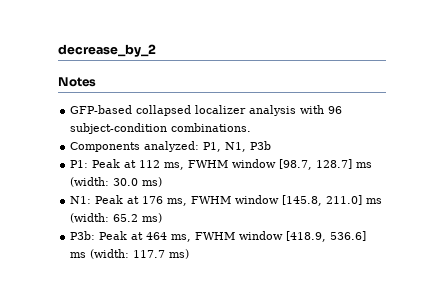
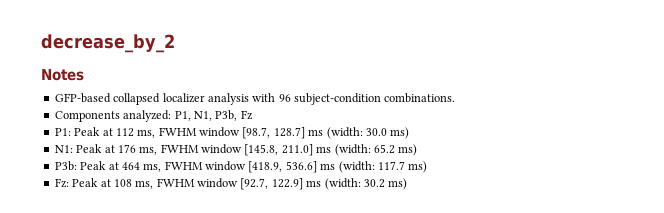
[250,141,272,150] P3b -> [215,110,253,121] P3b, Fz
(190, 254) none -> [54,178,408,190] // Fz: Peak at 108 ms, FWHM window [92.7, 122.9] ms (width: 30.2 ms)

